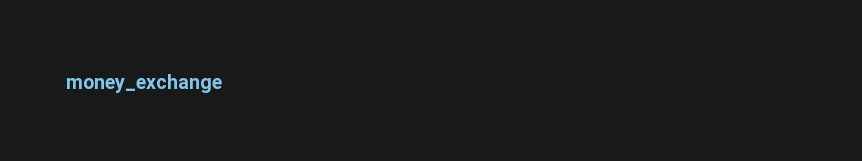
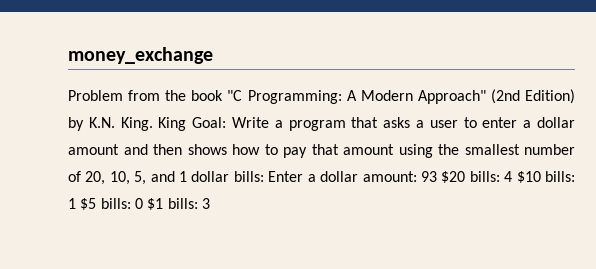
(222, 83) none -> [68,89,576,104] [68,117,576,131] [68,144,575,158] [68,171,576,185] [68,198,210,210] // Problem from the book "C Programming: A Modern Approach" (2nd Edition) by K.N. King. King Goal: Write a program that asks a user to enter a dollar amount and then shows how to pay that amount using the smallest number of 20, 10, 5, and 1 dollar bills: Enter a dollar amount: 93 $20 bills: 4 $10 bills: 1 $5 bills: 0 $1 bills: 3

